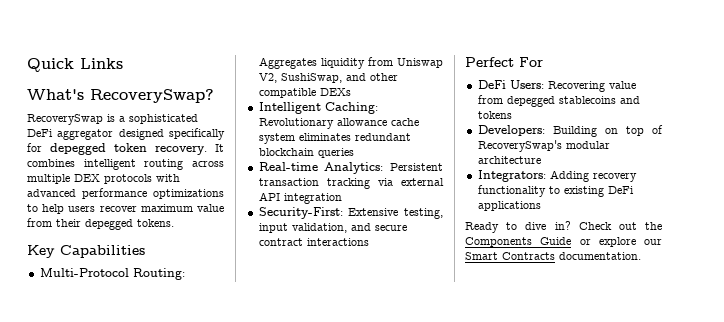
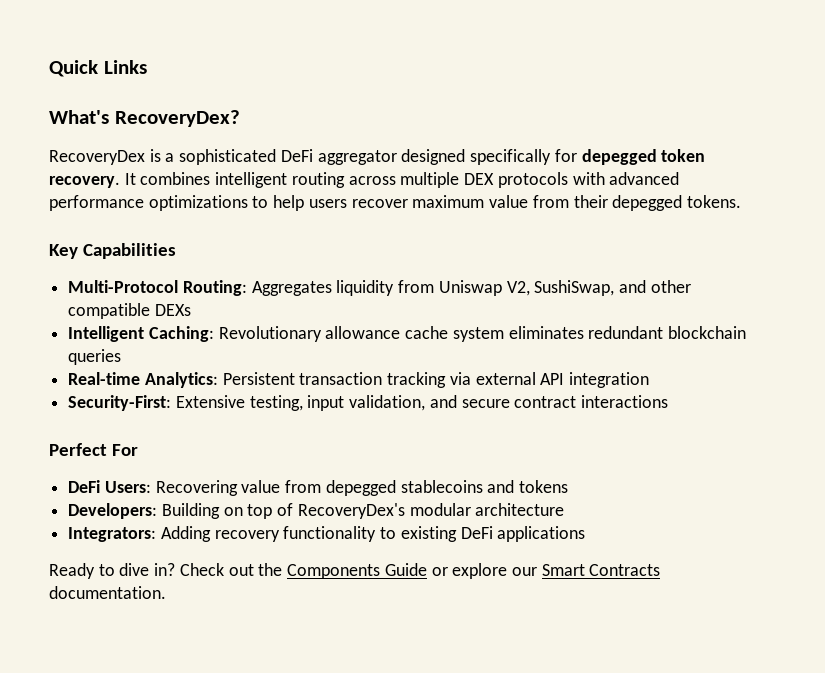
[90,89,214,103] [27,114,103,125] RecoverySwap? // RecoverySwap -> [114,110,240,127] [49,150,145,165] RecoveryDex? // RecoveryDex
[477,140,562,152] RecoverySwap's -> [297,503,405,519] RecoveryDex's

